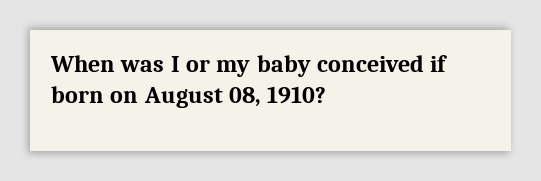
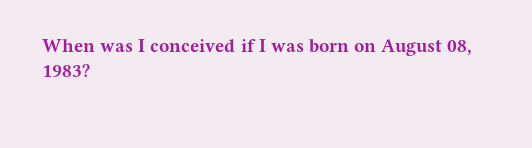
[186,55,448,77] or my baby conceived if -> [150,39,304,53] conceived if I was
[267,86,327,104] 1910? -> [42,64,90,77] 1983?

